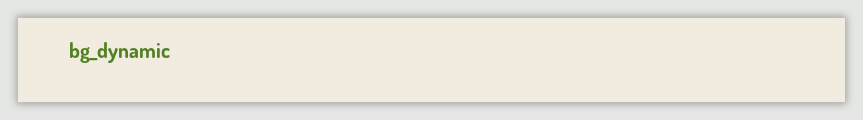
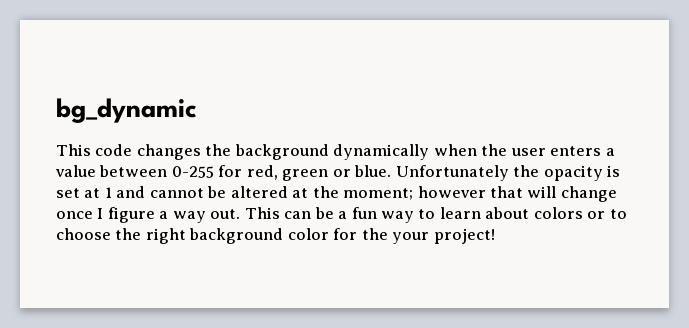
(170, 52) none -> [56,144,615,160] [55,165,621,181] [56,186,617,202] [56,207,627,223] [56,228,495,244] // This code changes the background dynamically when the user enters a value between 0-255 for red, green or blue. Unfortunately the opacity is set at 1 and cannot be altered at the moment; however that will change once I figure a way out. This can be a fun way to learn about colors or to choose the right background color for the your project!

